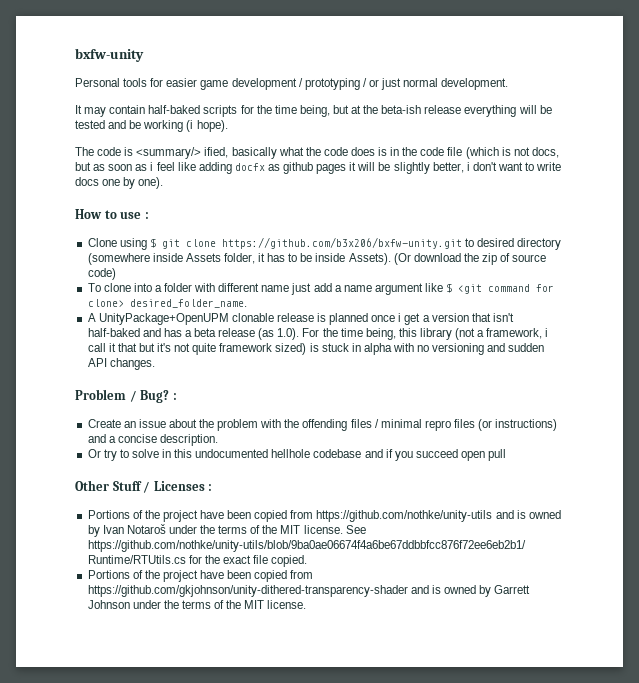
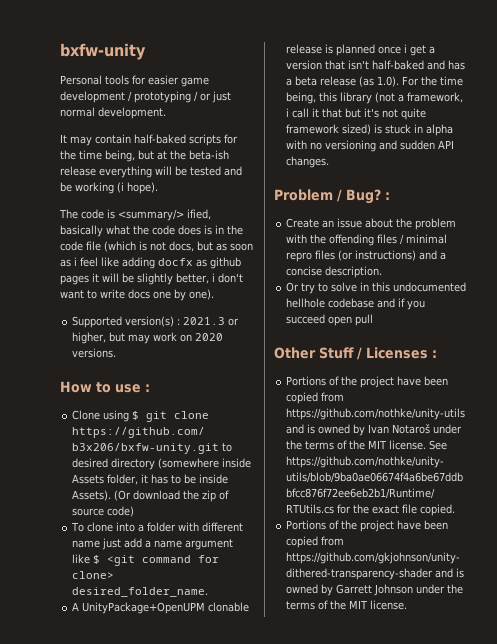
(164, 183) none -> [72,316,240,328] [72,332,224,344] [72,348,117,358] // Supported version(s) : 2021.3 or higher, but may work on 2020 versions.

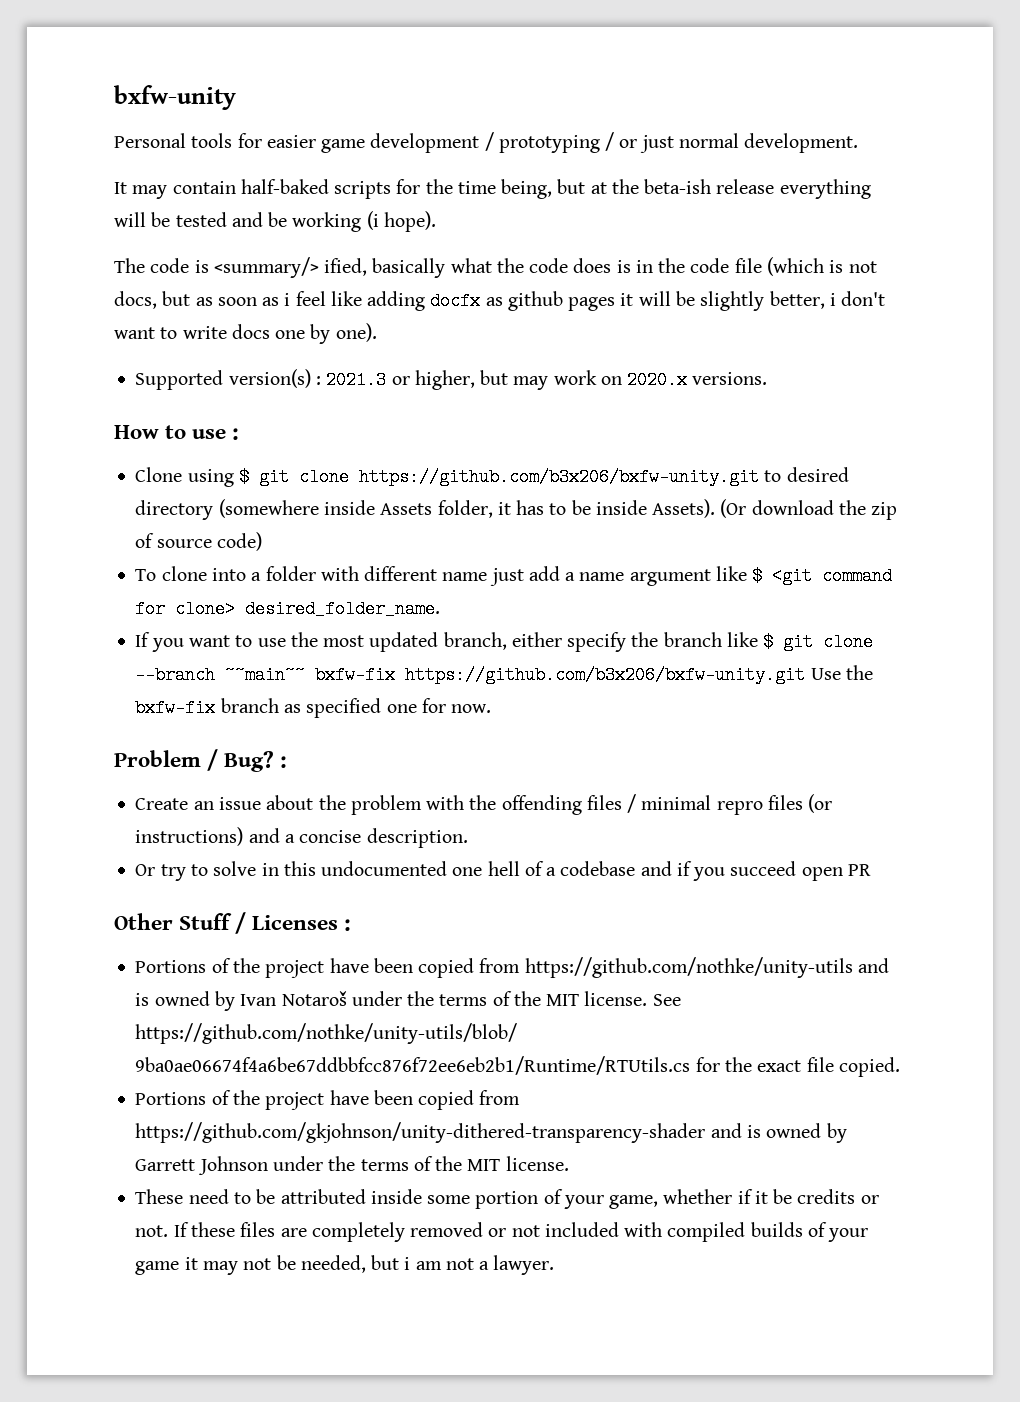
[195,333,224,341] 2020 -> [627,371,688,389] 2020.x
[72,602,250,614] [286,44,436,56] [286,60,466,70] [286,76,464,87] [286,92,464,104] [286,108,427,120] [286,124,454,136] [286,140,455,152] [286,156,330,168] A UnityPackage+OpenUPM clonable release is planned once i get a version that isn't half-baked and has a beta release (as 1.0). For the time being, this library (not a framework, i call it that but it's not quite framework sized) is stuck in alpha with no versioning and sudden API changes. -> [135,632,874,652] [135,665,873,684] [135,698,492,718] If you want to use the most updated branch, either specify the branch like $ git clone --branch ~~main~~ bxfw-fix https://github.com/b3x206/bxfw-unity.git Use the bxfw-fix branch as specified one for now.
[286,298,326,308] hellhole -> [452,861,557,876] one hell of a
[355,314,374,326] pull -> [847,864,871,876] PR
(408, 605) none -> [135,1189,879,1209] [135,1222,869,1242] [135,1255,555,1275] // These need to be attributed inside some portion of your game, whether if it be credits or not. If these files are completely removed or not included with compiled builds of your game it may not be needed, but i am not a lawyer.

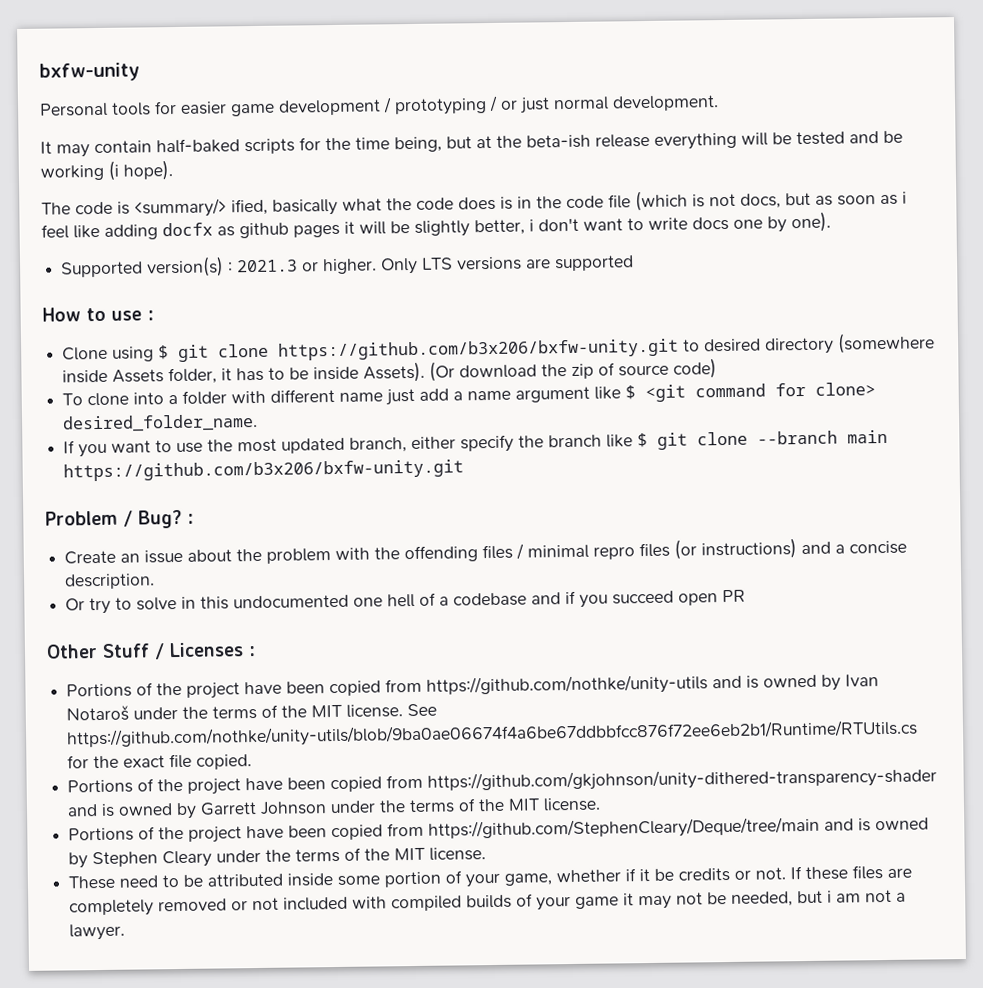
[414,370,768,390] higher, but may work on 2020.x versions. -> [322,255,635,275] higher. Only LTS versions are supported
[225,665,873,684] [135,698,492,718] ~~main~~ bxfw-fix https://github.com/b3x206/bxfw-unity.git Use the bxfw-fix branch as specified one for now. -> [847,429,889,444] [63,459,465,482] main https://github.com/b3x206/bxfw-unity.git
(569, 1163) none -> [68,816,930,843] [68,847,487,869] // Portions of the project have been copied from https://github.com/StephenCleary/Deque/tree/main and is owned by Stephen Cleary under the terms of the MIT license.

